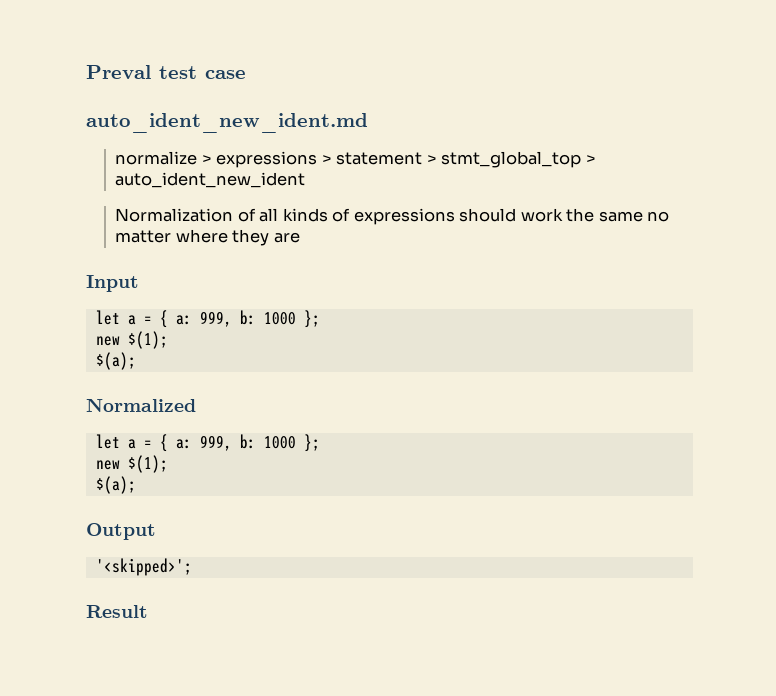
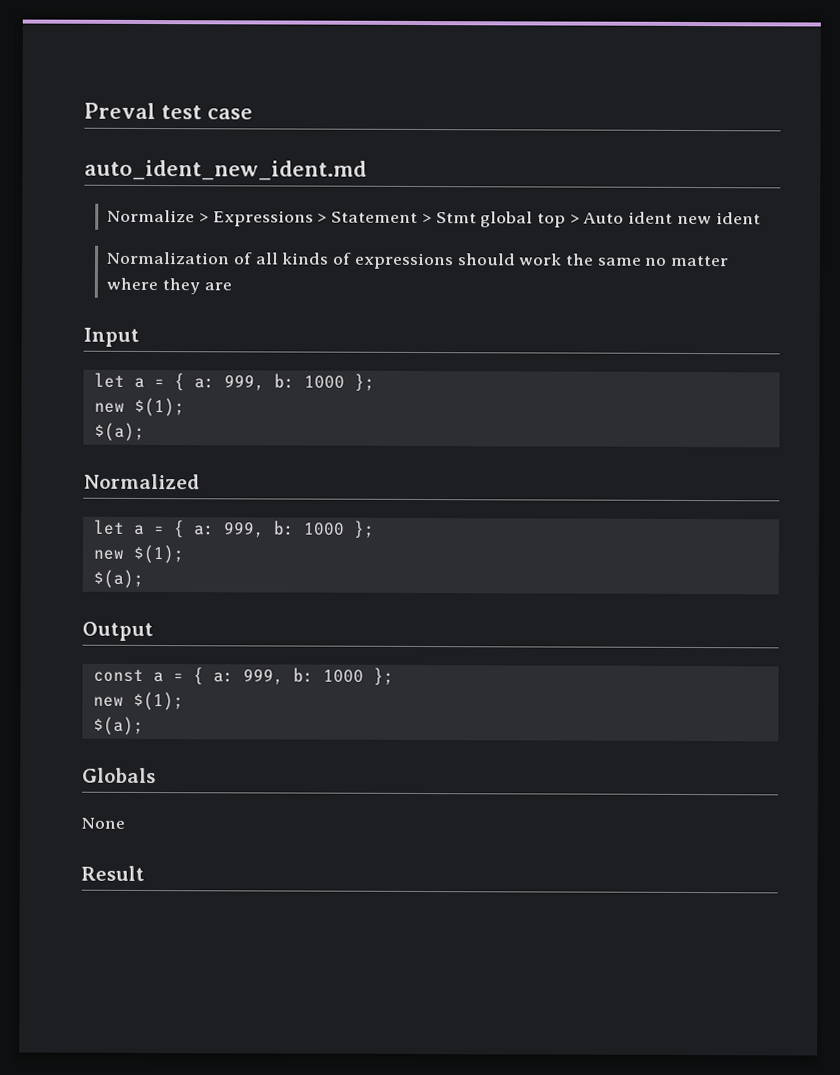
[115,151,596,168] [115,172,306,188] normalize > expressions > statement > stmt_global_top > auto_ident_new_ident -> [107,209,761,228] Normalize > Expressions > Statement > Stmt global top > Auto ident new ident
[95,558,192,576] '<skipped>'; -> [92,667,394,686] [92,691,184,711] [92,716,144,735] [82,767,156,784] [81,817,125,829] const a = { a: 999, b: 1000 }; // new $(1); // $(a); // Globals // None

